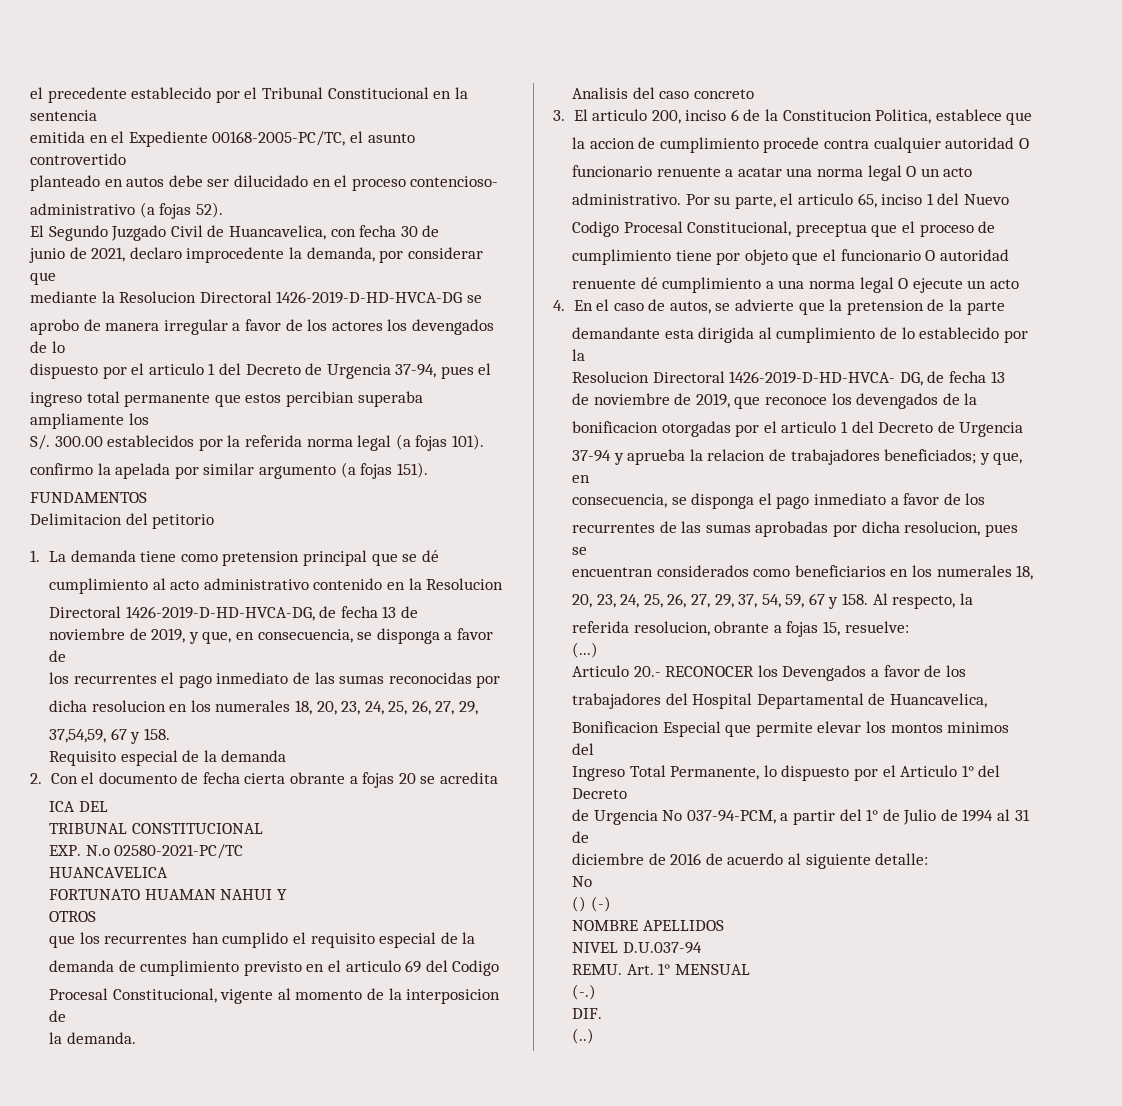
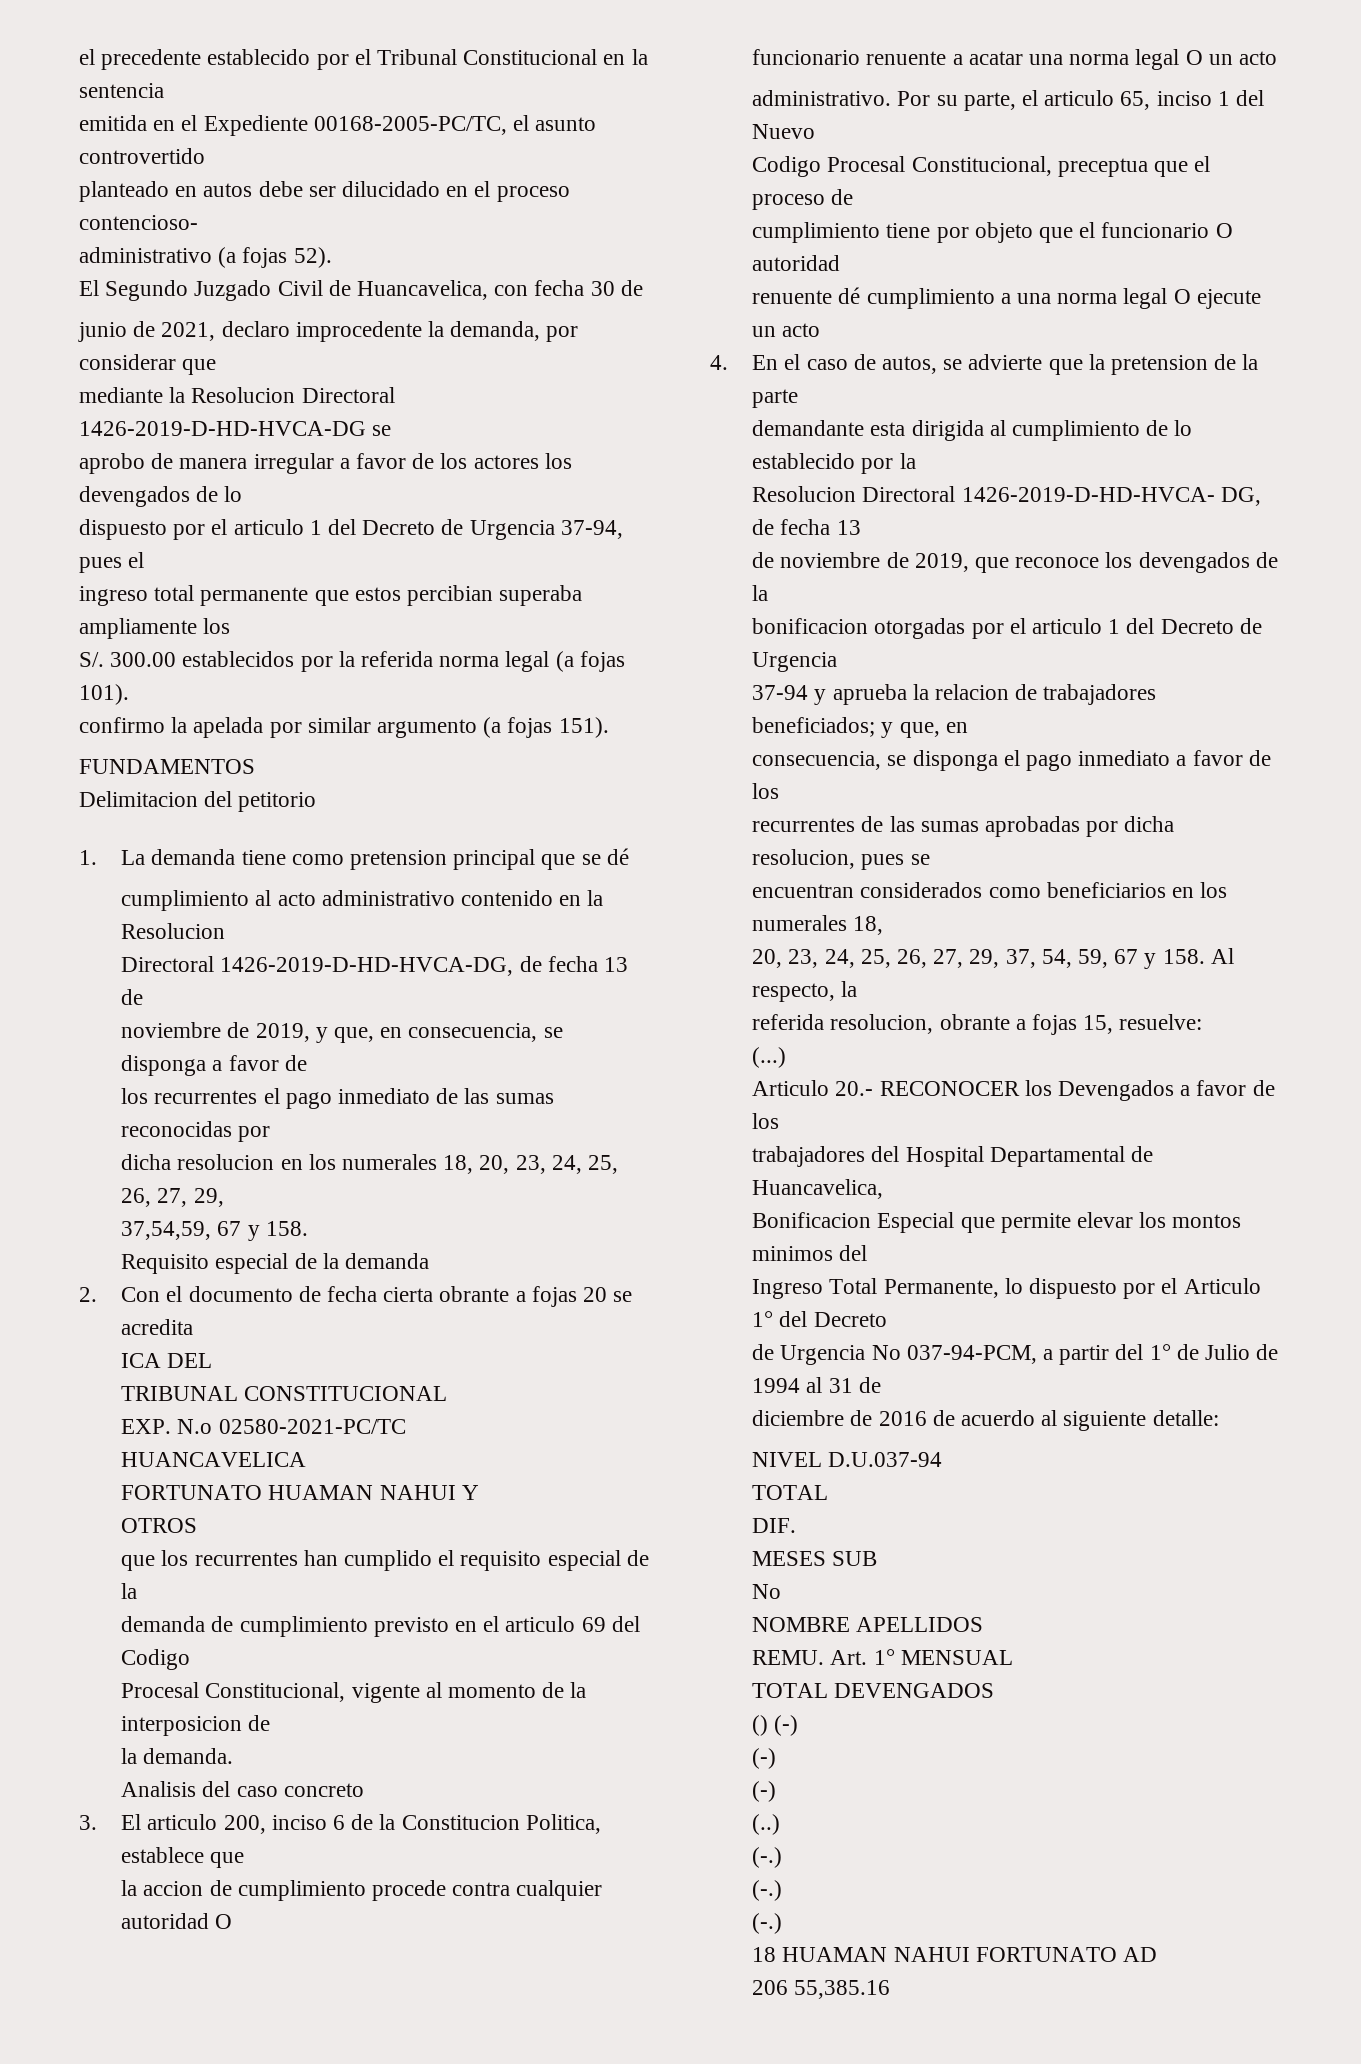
[571,876,592,887] [571,896,611,912] // No // () (-) -> [752,1452,943,1467] [752,1485,829,1500] [752,1518,797,1533] [752,1551,878,1566] [752,1584,782,1599] // NIVEL D.U.037-94 // TOTAL // DIF. // MESES SUB // No
[571,942,702,954] // NIVEL D.U.037-94 -> (984, 1624) none
[571,984,596,1000] [571,1008,602,1019] [571,1028,594,1044] (-.) // DIF. // (..) -> [752,1683,995,1698] [752,1715,799,1736] [752,1748,777,1769] [752,1781,777,1802] [752,1814,781,1835] [752,1847,783,1868] [752,1880,783,1901] [752,1913,783,1934] [752,1947,1157,1962] [752,1980,891,1999] TOTAL DEVENGADOS // () (-) // (-) // (-) // (..) // (-.) // (-.) // (-.) // 18 HUAMAN NAHUI FORTUNATO AD // 206 55,385.16

